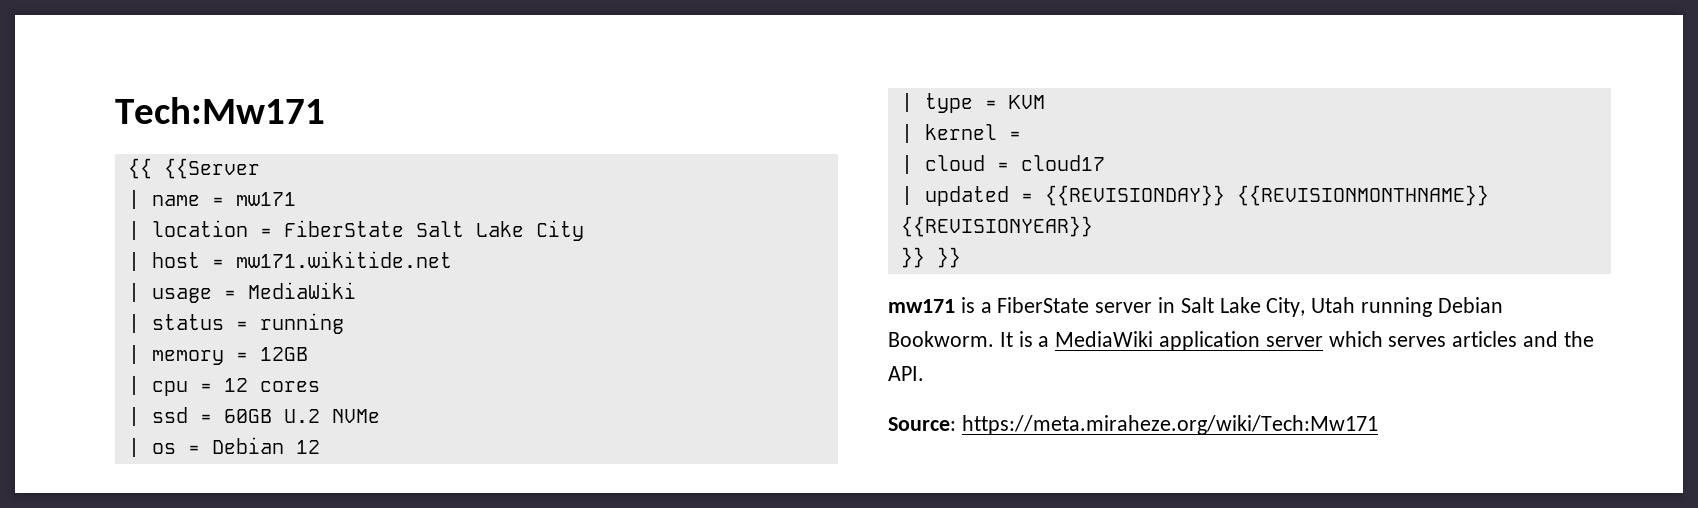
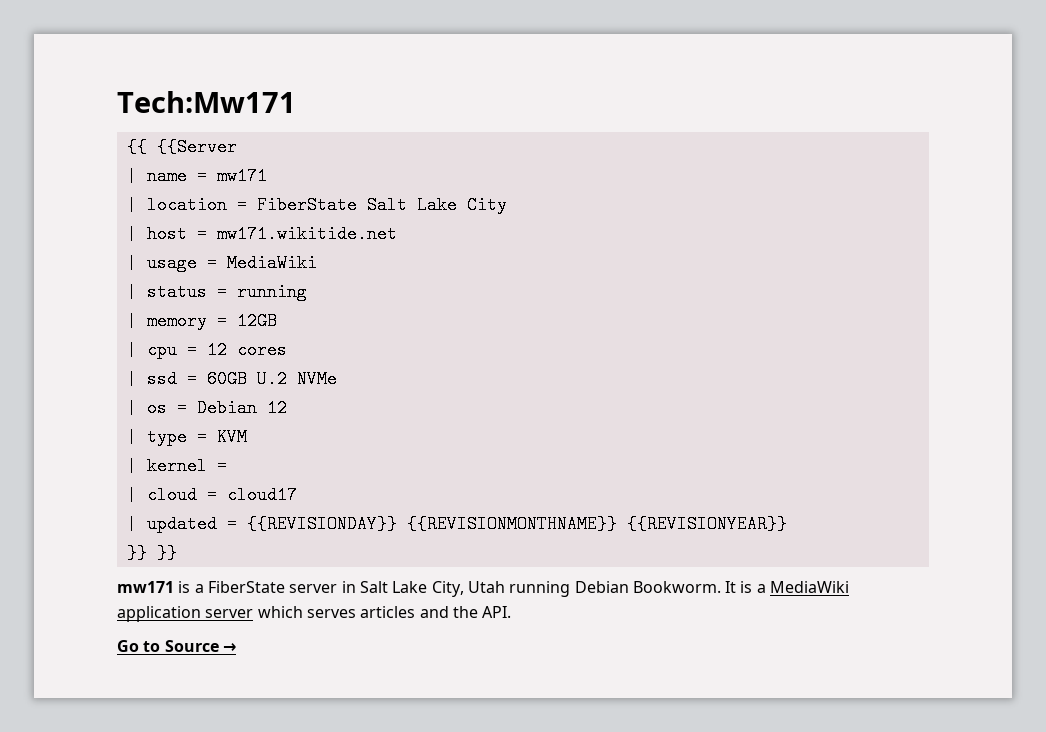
[888,415,1378,435] Source: https://meta.miraheze.org/wiki/Tech:Mw171 -> [117,640,236,652] Go to Source →

